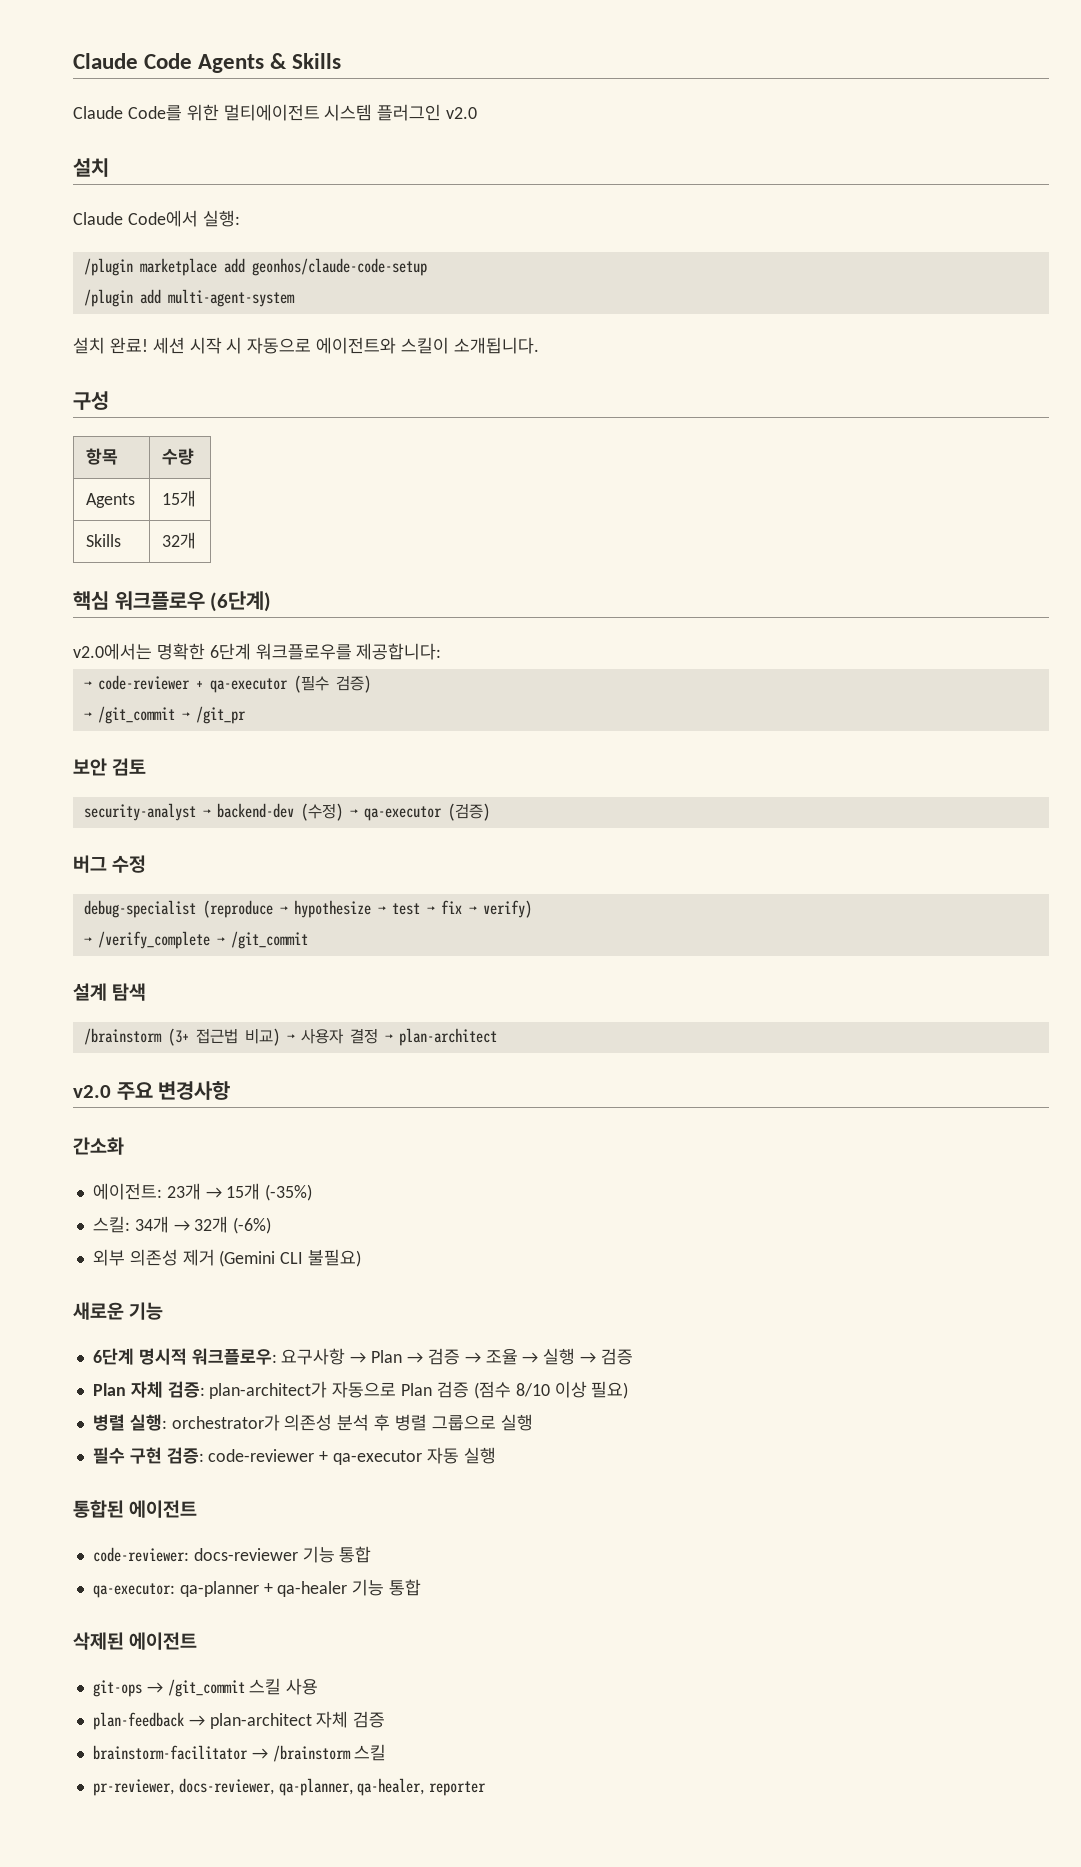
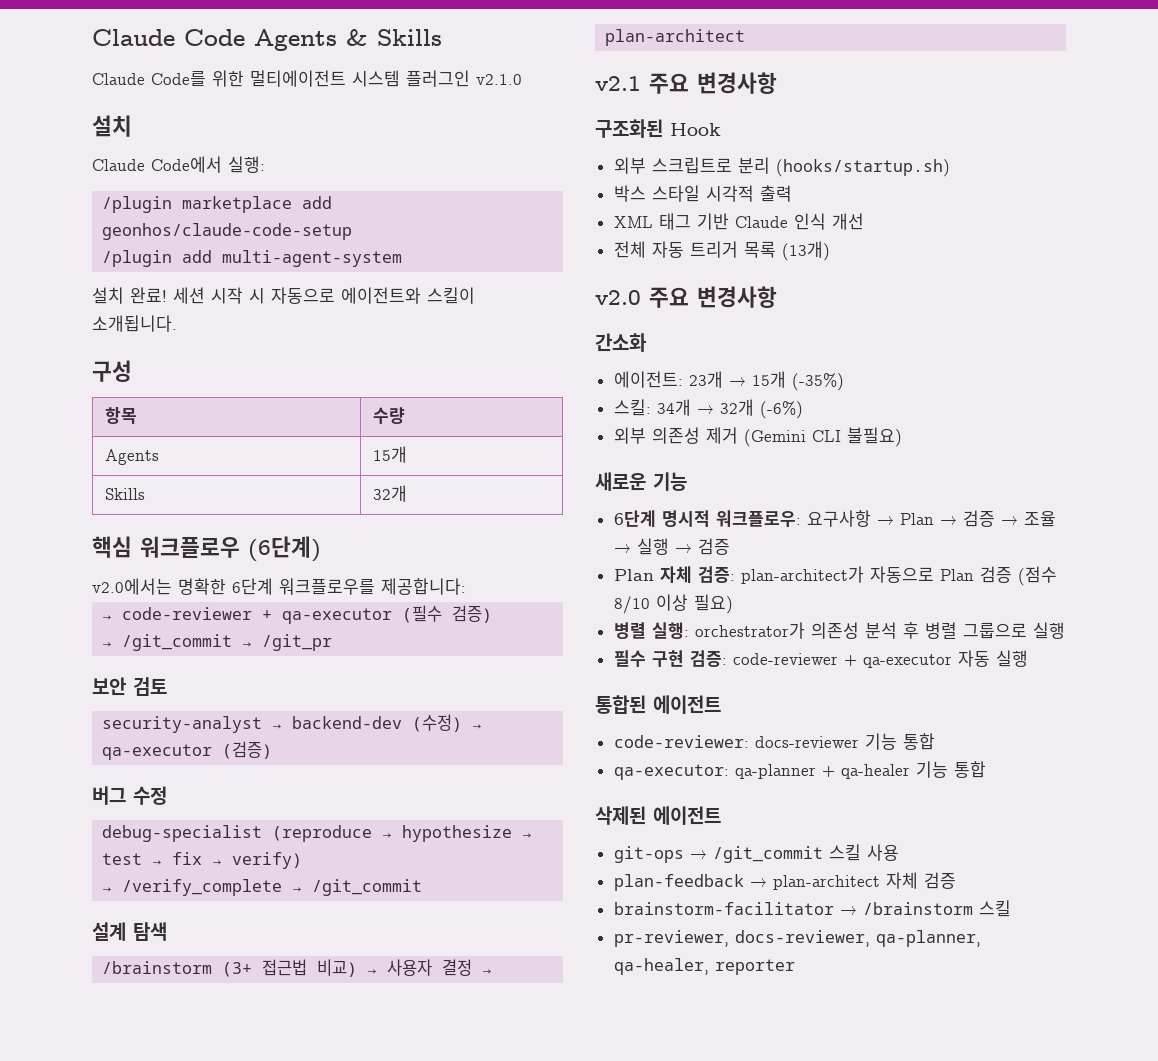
[446,107,478,119] v2.0 -> [476,74,522,85] v2.1.0
(497, 1037) none -> [595,72,777,94] [595,119,721,138] [613,157,950,177] [613,185,792,202] [613,213,864,230] [613,241,830,261] // v2.1 주요 변경사항 // 구조화된 Hook // 외부 스크립트로 분리 (hooks/startup.sh) // 박스 스타일 시각적 출력 // XML 태그 기반 Claude 인식 개선 // 전체 자동 트리거 목록 (13개)

